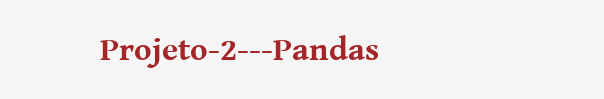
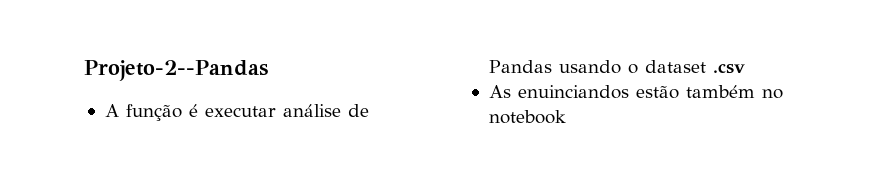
[100,35,379,68] Projeto-2---Pandas -> [84,60,268,81] [104,104,369,121] [488,60,745,74] [488,85,783,99] [488,110,566,124] Projeto-2--Pandas // A função é executar análise de Pandas usando o dataset .csv // As enuinciandos estão também no notebook

